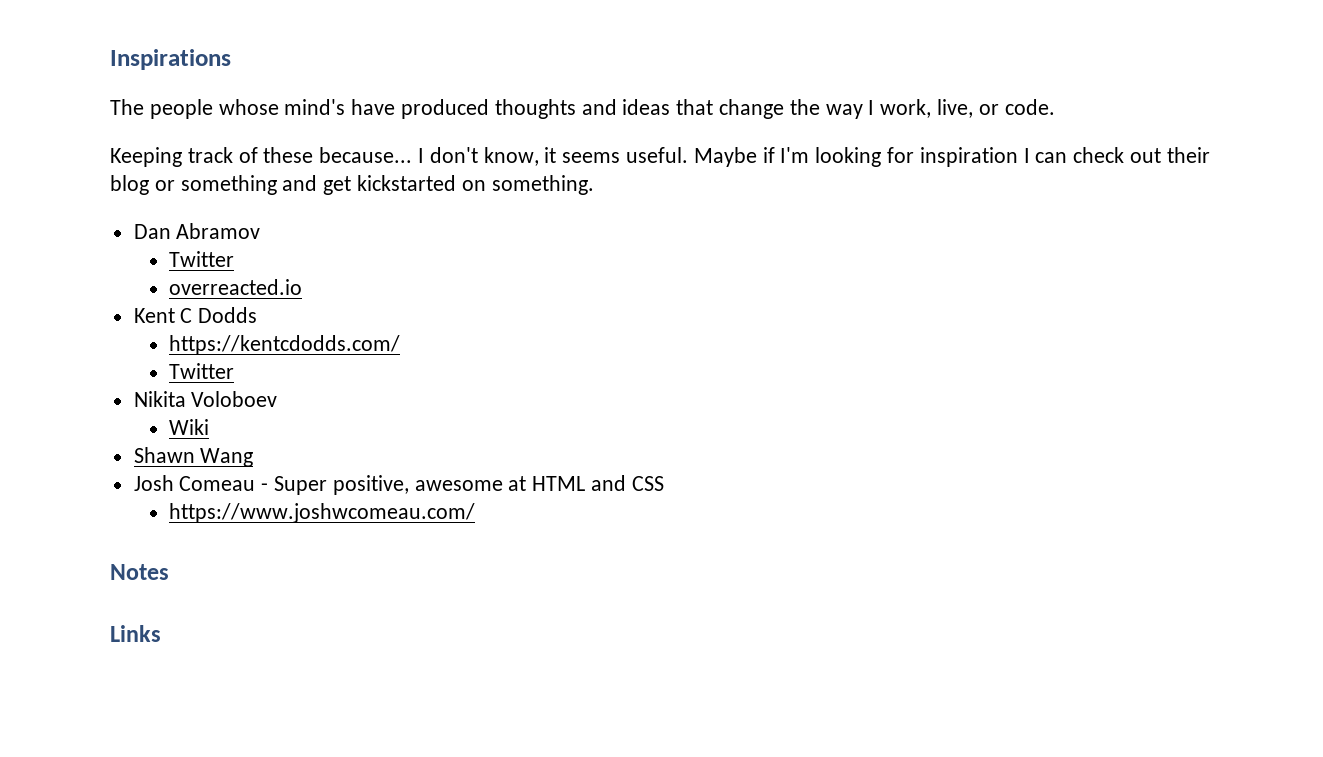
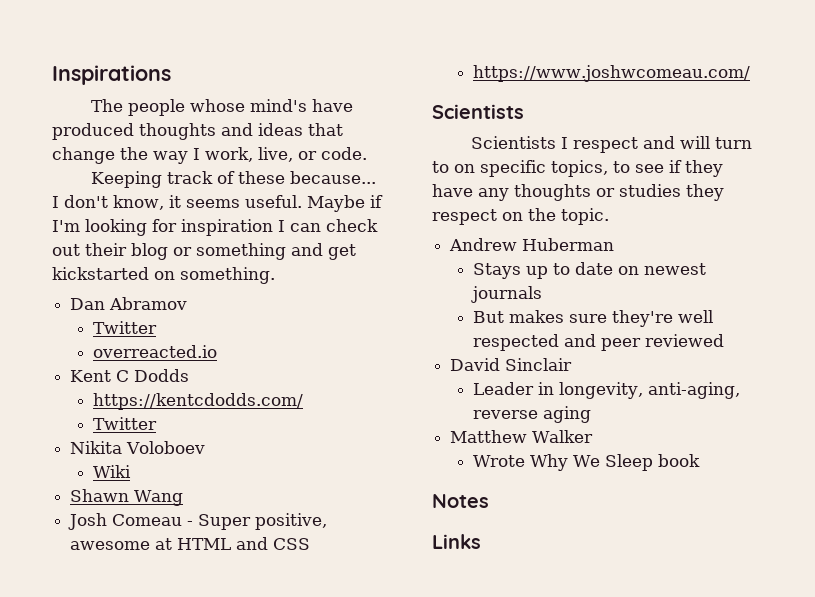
(475, 513) none -> [432,104,524,119] [470,136,752,153] [432,160,723,177] [432,184,724,201] [432,208,609,225] [449,238,615,251] [473,262,707,279] [471,286,543,303] [473,310,714,327] [473,334,725,351] [450,358,573,371] [473,382,741,399] [473,406,592,423] [450,430,594,443] [473,454,701,471] // Scientists // Scientists I respect and will turn to on specific topics, to see if they have any thoughts or studies they respect on the topic. // Andrew Huberman // Stays up to date on newest journals // But makes sure they're well respected and peer reviewed // David Sinclair // Leader in longevity, anti-aging, reverse aging // Matthew Walker // Wrote Why We Sleep book

